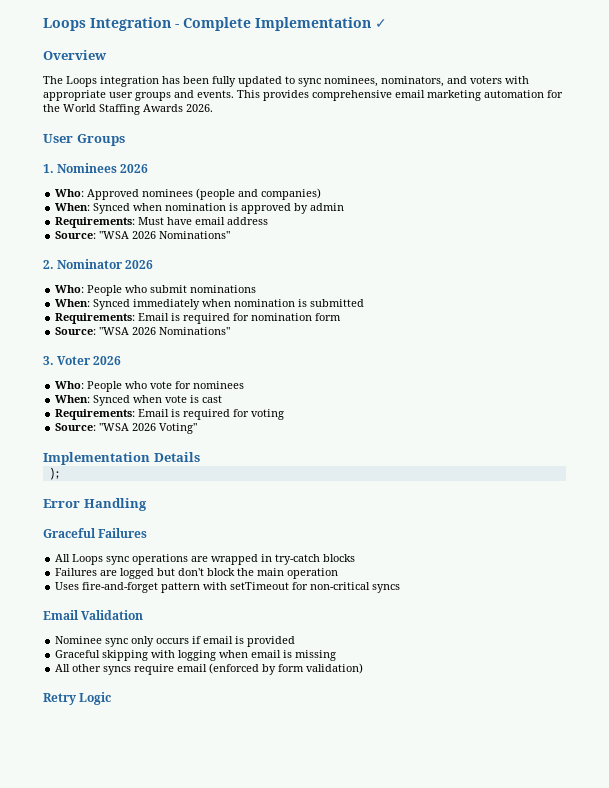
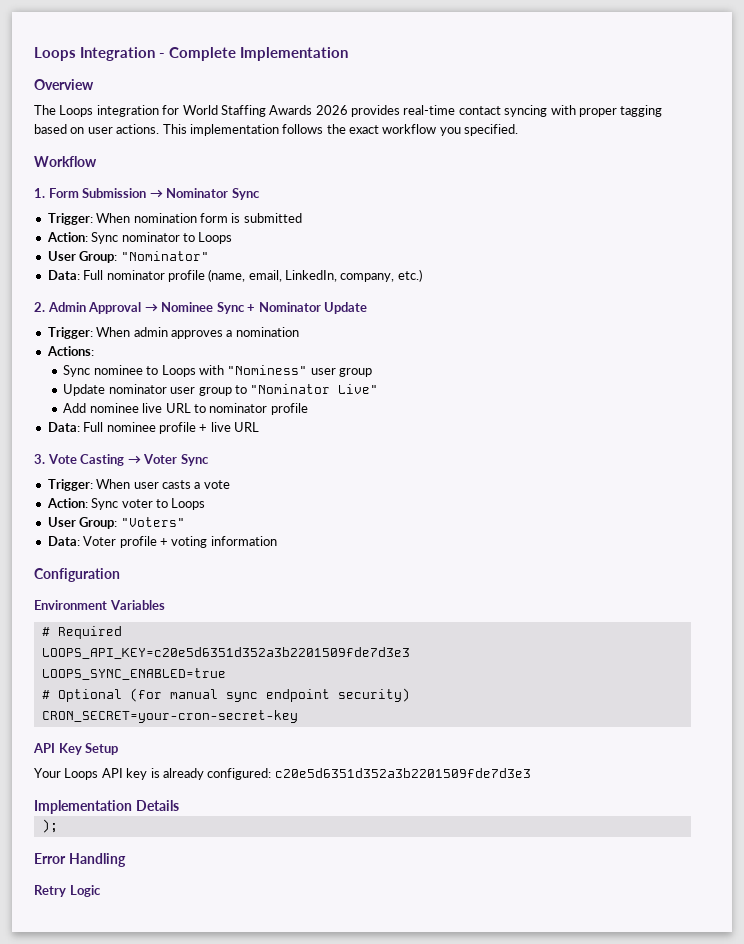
[375,19,387,28] ✓ -> (348, 54) none
[162,76,529,87] [43,90,563,101] [43,104,213,115] [43,134,125,146] [43,163,149,173] [55,188,322,200] [55,203,345,214] [55,217,269,228] [55,231,231,239] [43,259,154,269] [55,285,257,296] [55,299,365,310] [55,313,342,324] [55,327,231,335] [43,356,122,365] [55,381,245,392] [55,395,223,406] [55,409,285,420] [55,423,198,434] has been fully updated to sync nominees, nominators, and voters with appropriate user groups and events. This provides comprehensive email marketing automation for the World Staffing Awards 2026. // User Groups // 1. Nominees 2026 // Who: Approved nominees (people and companies) // When: Synced when nomination is approved by admin // Requirements: Must have email address // Source: "WSA 2026 Nominations" // 2. Nominator 2026 // Who: People who submit nominations // When: Synced immediately when nomination is submitted // Requirements: Email is required for nomination form // Source: "WSA 2026 Nominations" // 3. Voter 2026 // Who: People who vote for nominees // When: Synced when vote is cast // Requirements: Email is required for voting // Source: "WSA 2026 Voting" -> [162,105,663,117] [34,124,519,136] [34,156,97,167] [34,188,260,200] [47,213,302,225] [46,232,233,244] [47,251,209,263] [47,269,422,282] [34,302,368,314] [47,327,299,339] [46,346,94,356] [63,365,373,377] [63,384,379,396] [63,403,308,415] [47,422,259,434] [34,454,209,466] [47,479,230,491] [46,498,206,510] [47,517,185,529] [47,536,277,548] [34,568,120,582] [34,600,165,610] [41,626,122,639] [41,647,410,659] [41,668,226,680] [41,688,410,702] [41,710,298,723] [33,743,119,755] [34,768,531,780] for World Staffing Awards 2026 provides real-time contact syncing with proper tagging based on user actions. This implementation follows the exact workflow you specified. // Workflow // 1. Form Submission → Nominator Sync // Trigger: When nomination form is submitted // Action: Sync nominator to Loops // User Group: "Nominator" // Data: Full nominator profile (name, email, LinkedIn, company, etc.) // 2. Admin Approval → Nominee Sync + Nominator Update // Trigger: When admin approves a nomination // Actions: // Sync nominee to Loops with "Nominess" user group // Update nominator user group to "Nominator Live" // Add nominee live URL to nominator profile // Data: Full nominee profile + live URL // 3. Vote Casting → Voter Sync // Trigger: When user casts a vote // Action: Sync voter to Loops // User Group: "Voters" // Data: Voter profile + voting information // Configuration // Environment Variables // # Required // LOOPS_API_KEY=c20e5d6351d352a3b2201509fde7d3e3 // LOOPS_SYNC_ENABLED=true // # Optional (for manual sync endpoint security) // CRON_SECRET=your-cron-secret-key // API Key Setup // Your Loops API key is already configured: c20e5d6351d352a3b2201509fde7d3e3
[43,528,148,538] [55,554,356,565] [55,568,339,579] [55,582,401,593] [43,610,144,620] [55,636,296,647] [55,650,337,661] [55,663,364,675] // Graceful Failures // All Loops sync operations are wrapped in try-catch blocks // Failures are logged but don't block the main operation // Uses fire-and-forget pattern with setTimeout for non-critical syncs // Email Validation // Nominee sync only occurs if email is provided // Graceful skipping with logging when email is missing // All other syncs require email (enforced by form validation) -> (126, 860) none

